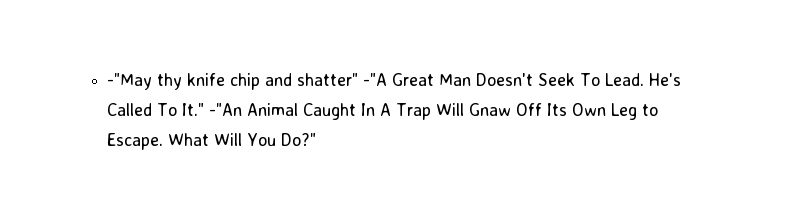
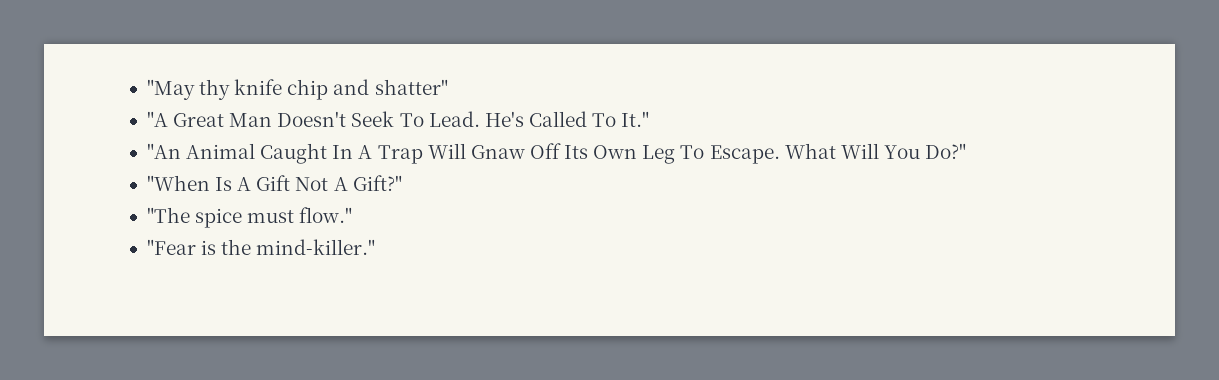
[107,73,153,90] -"May -> [146,79,195,100] "May
[363,73,388,86] -"A -> [146,111,168,127] // "A
[209,103,243,116] -"An -> [146,143,181,159] // "An
[642,104,659,116] to -> [680,145,705,159] To
(317, 139) none -> [146,175,402,191] [146,207,353,228] [146,239,376,255] // "When Is A Gift Not A Gift?" // "The spice must flow." // "Fear is the mind-killer."

